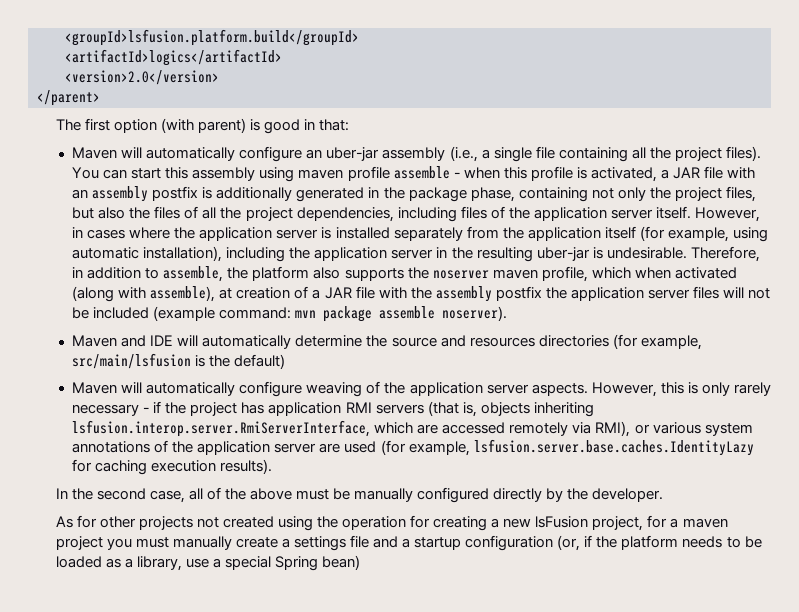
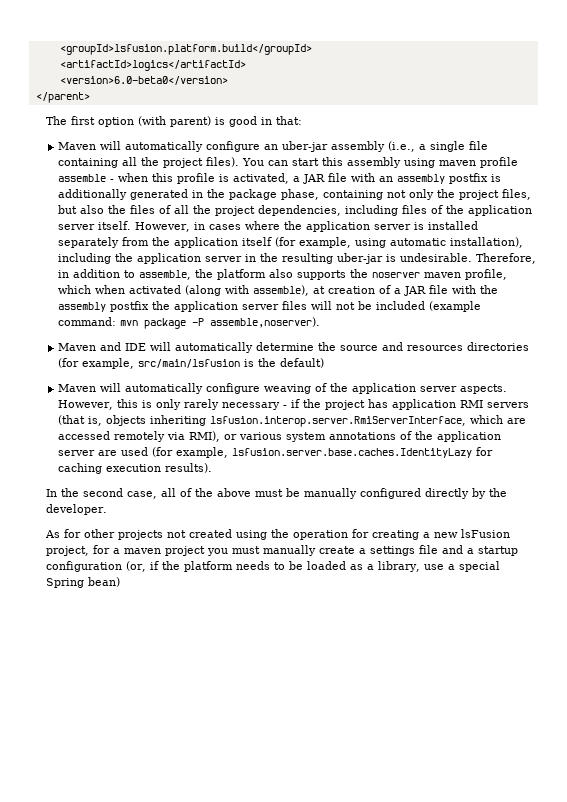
[65,70,219,85] <version>2.0</version> -> [59,76,228,85] <version>6.0-beta0</version>
[379,306,508,321] assemble noserver). -> [191,317,320,328] -P assemble,noserver).

